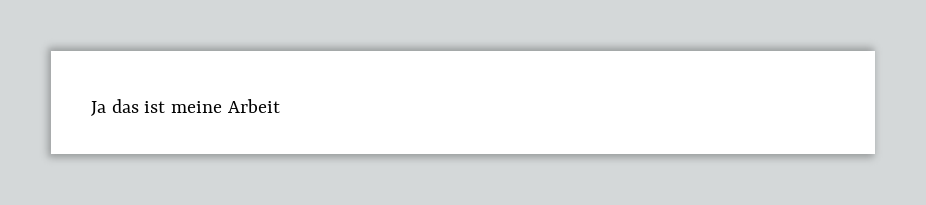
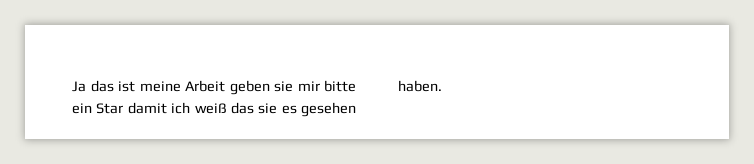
(280, 106) none -> [229,80,356,95] [72,102,356,117] [398,80,442,92] geben sie mir bitte ein Star damit ich weiß das sie es gesehen haben.

